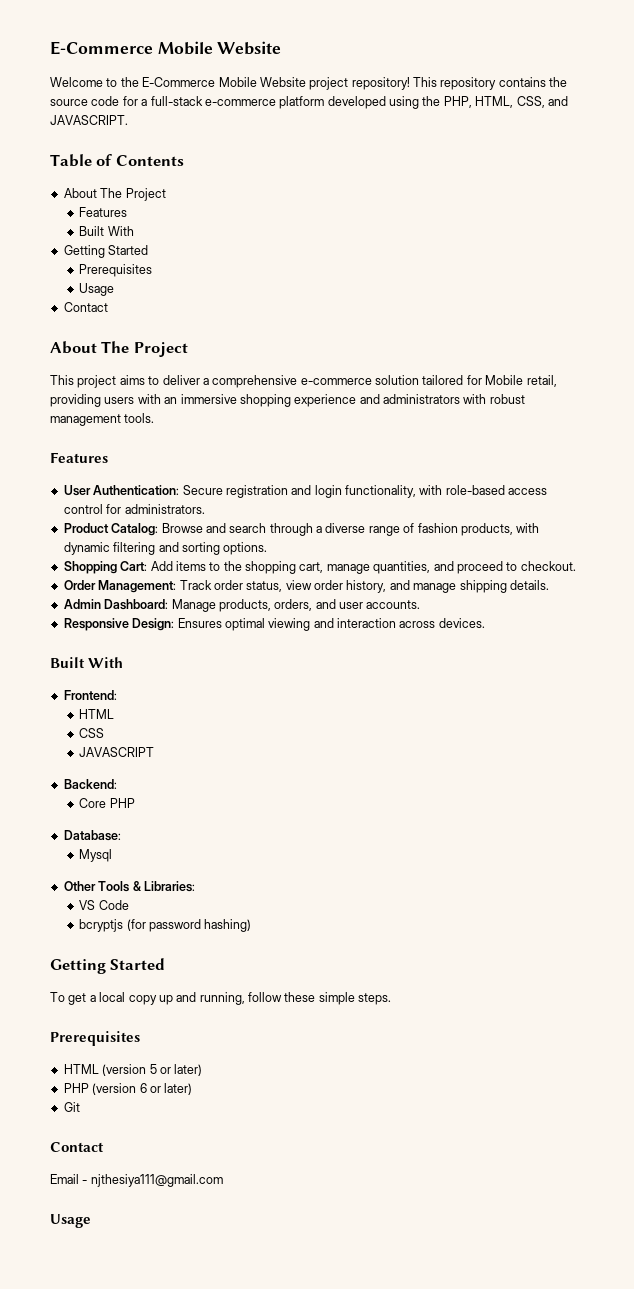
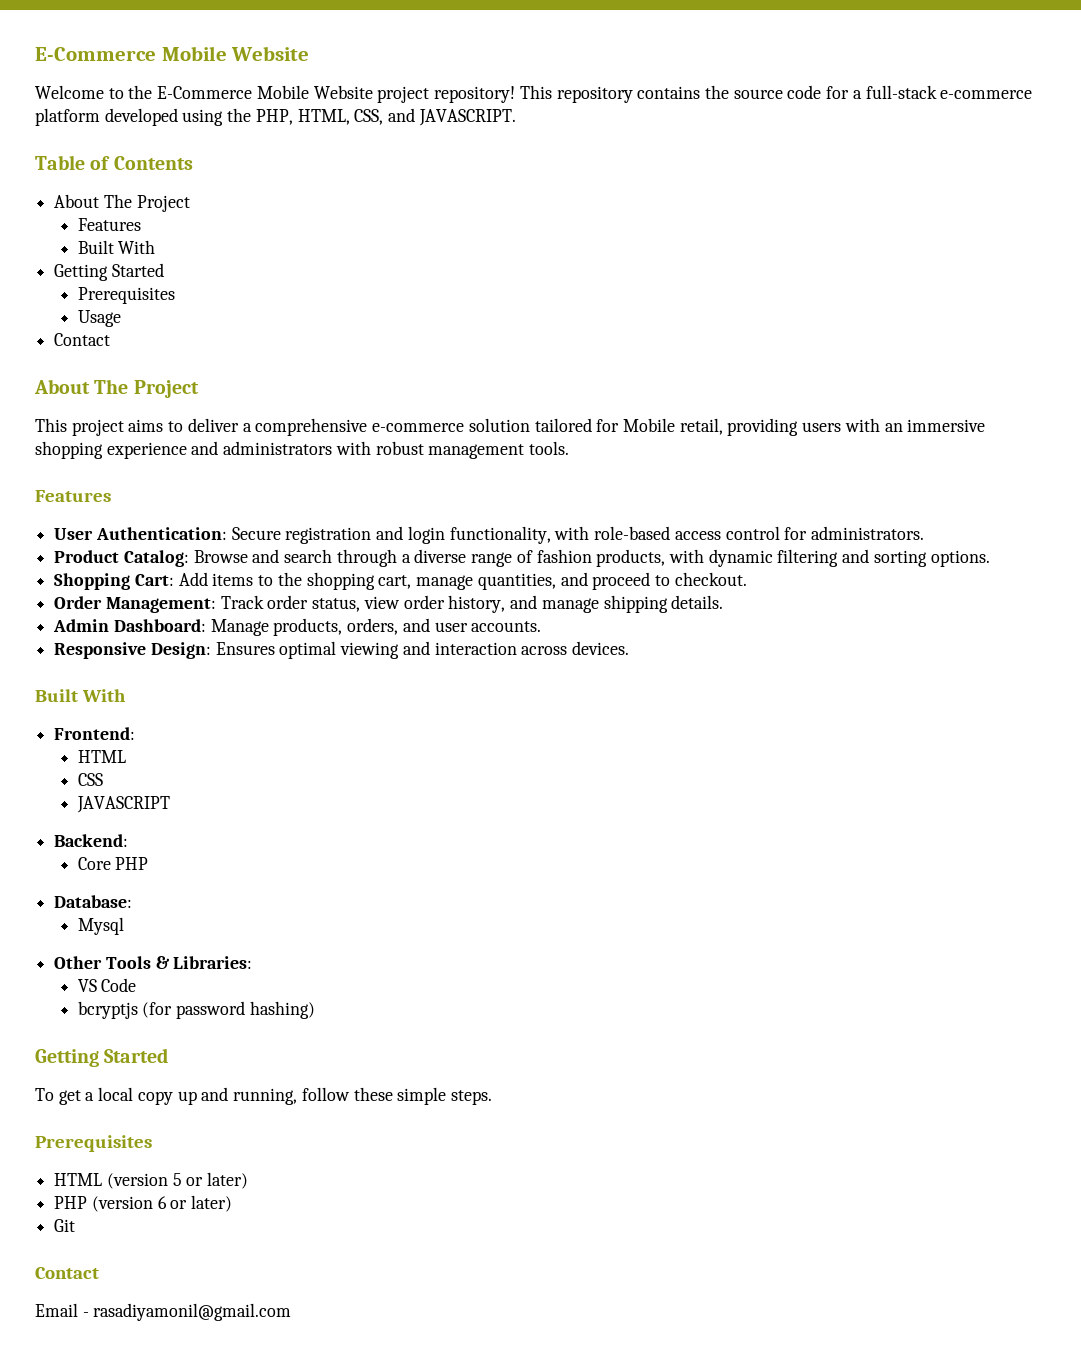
[90,1174,223,1187] [50,1214,91,1228] njthesiya111@gmail.com // Usage -> [93,1303,292,1321] rasadiyamonil@gmail.com

